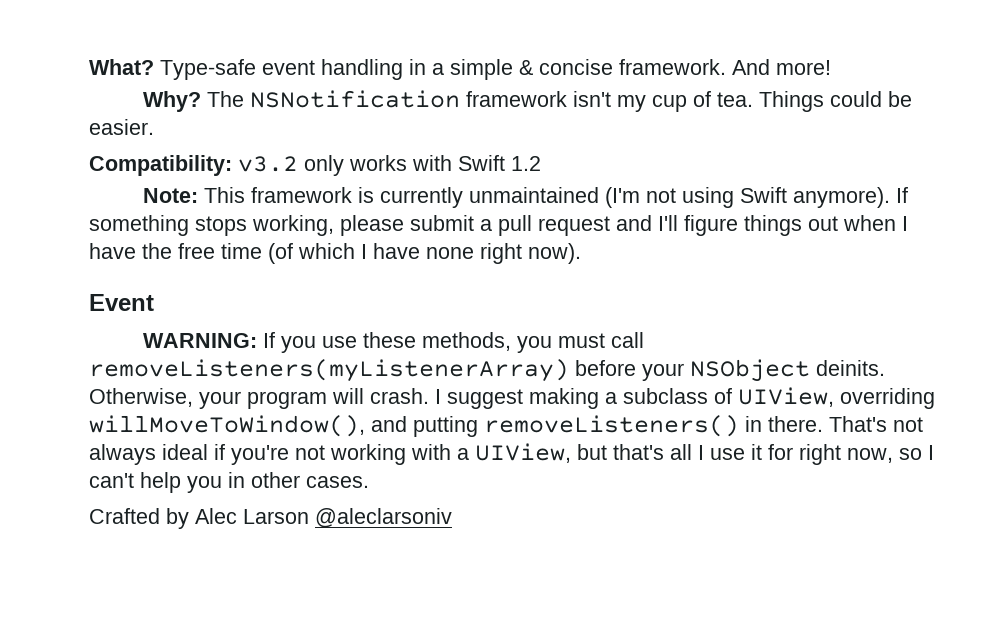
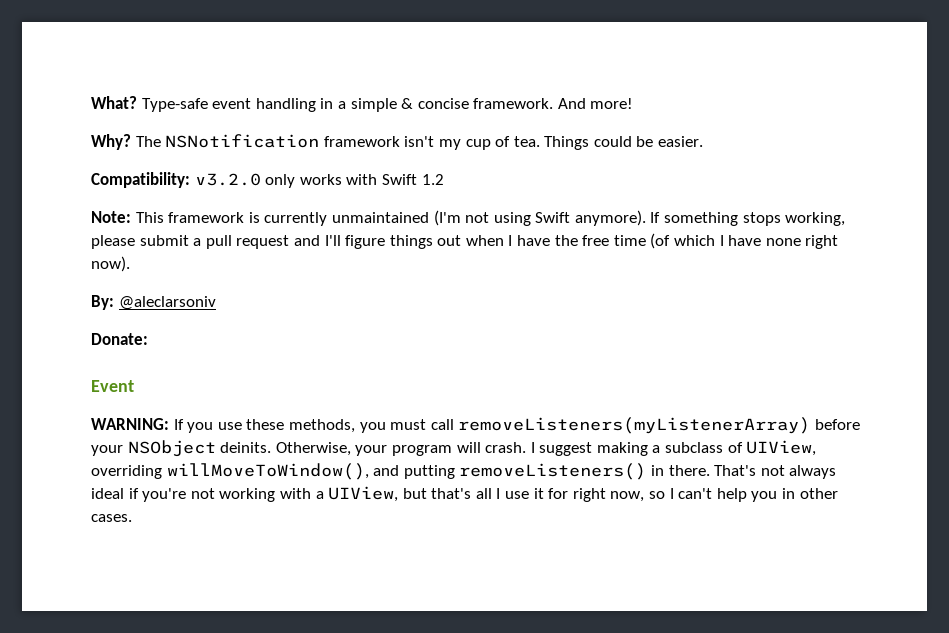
[238,156,298,172] v3.2 -> [194,173,261,186] v3.2.0
(581, 253) none -> [91,295,216,310] [91,333,148,345] // By: @aleclarsoniv // Donate:
[89,508,452,529] // Crafted by Alec Larson @aleclarsoniv -> (132, 518) none

